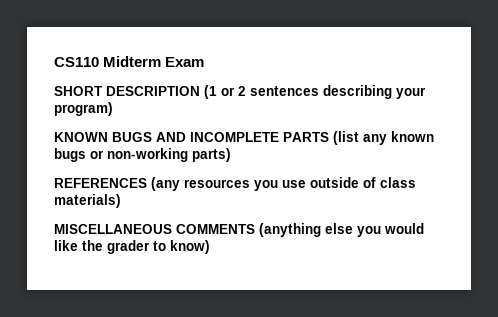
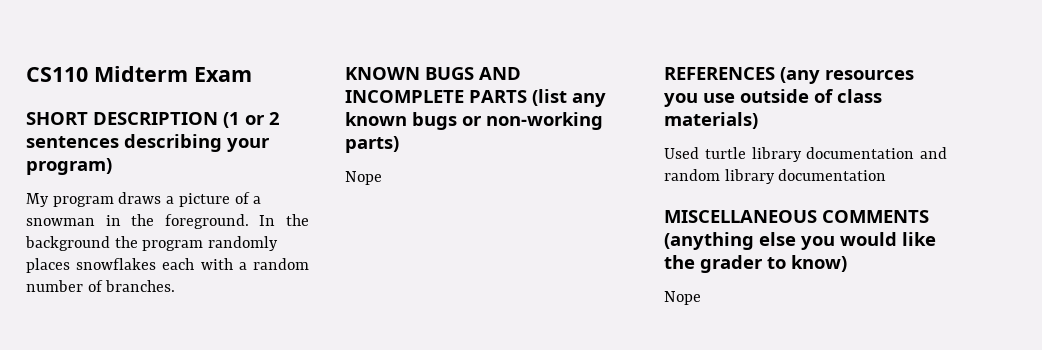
(113, 109) none -> [26,192,262,207] [26,214,309,229] [25,236,279,251] [26,258,309,273] [26,280,176,292] // My program draws a picture of a snowman in the foreground. In the background the program randomly places snowflakes each with a random number of branches.
(231, 155) none -> [345,171,382,185] // Nope
(121, 201) none -> [664,147,947,162] [664,169,887,184] // Used turtle library documentation and random library documentation
(210, 247) none -> [664,291,701,305] // Nope

